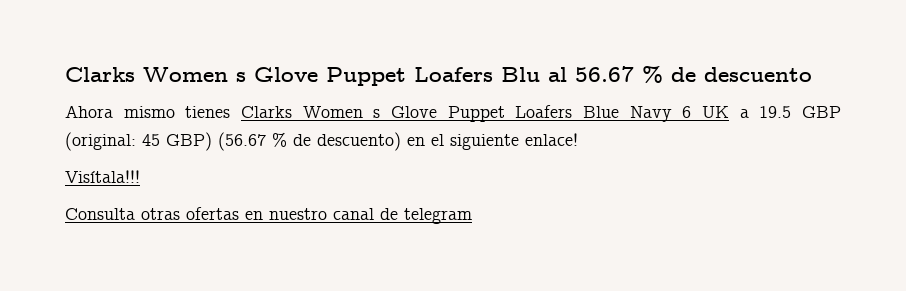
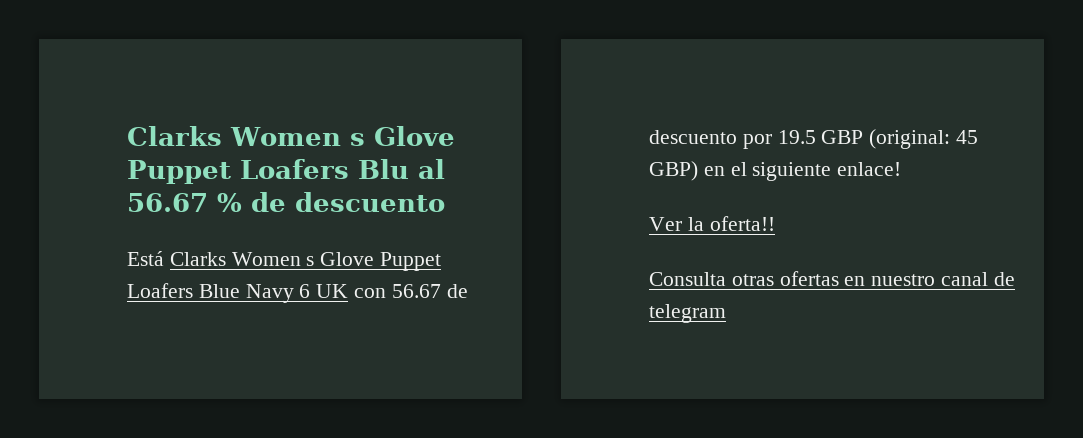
[65,105,231,118] Ahora mismo tienes -> [127,251,164,266] Está
[739,109,749,118] a -> [354,284,468,298] [649,130,772,149] con 56.67 de descuento por
[218,132,401,151] (56.67 % de descuento) -> (698, 171) none
[65,170,140,183] Visítala!!! -> [649,216,775,231] Ver la oferta!!

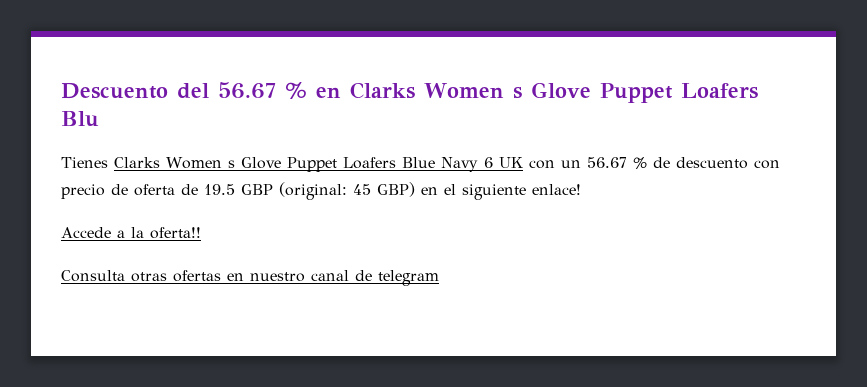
(127, 136) none -> [61,82,341,99] Descuento del 56.67 % en
[418,159,445,179] [127,192,445,212] [127,251,164,266] al 56.67 % de descuento // Está -> [61,157,108,168] // Tienes
[391,284,468,298] [649,130,772,149] 56.67 de descuento por -> [560,157,781,169] [61,184,198,199] un 56.67 % de descuento con precio de oferta de
[649,217,682,231] Ver -> [61,227,125,238] Accede a

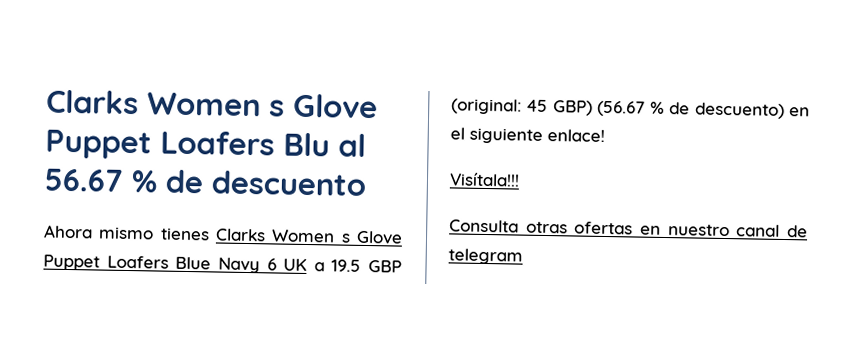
[61,82,341,99] Descuento del 56.67 % en -> (46, 102) none
[61,157,108,168] // Tienes -> [338,133,366,157] [44,168,367,196] [43,224,210,241] al 56.67 % de descuento // Ahora mismo tienes
[528,157,781,169] [61,184,198,199] con un 56.67 % de descuento con precio de oferta de -> [313,262,325,272] a
(415, 189) none -> [597,100,785,119] (56.67 % de descuento)
[61,227,201,239] Accede a la oferta!! -> [449,172,520,187] Visítala!!!

